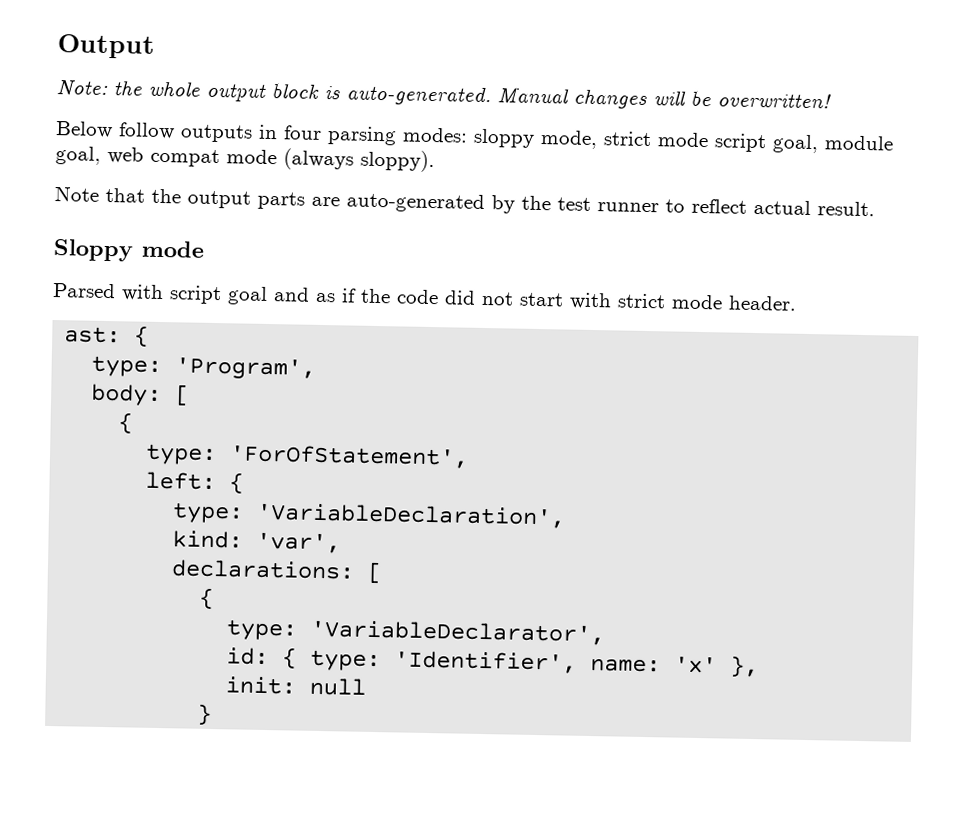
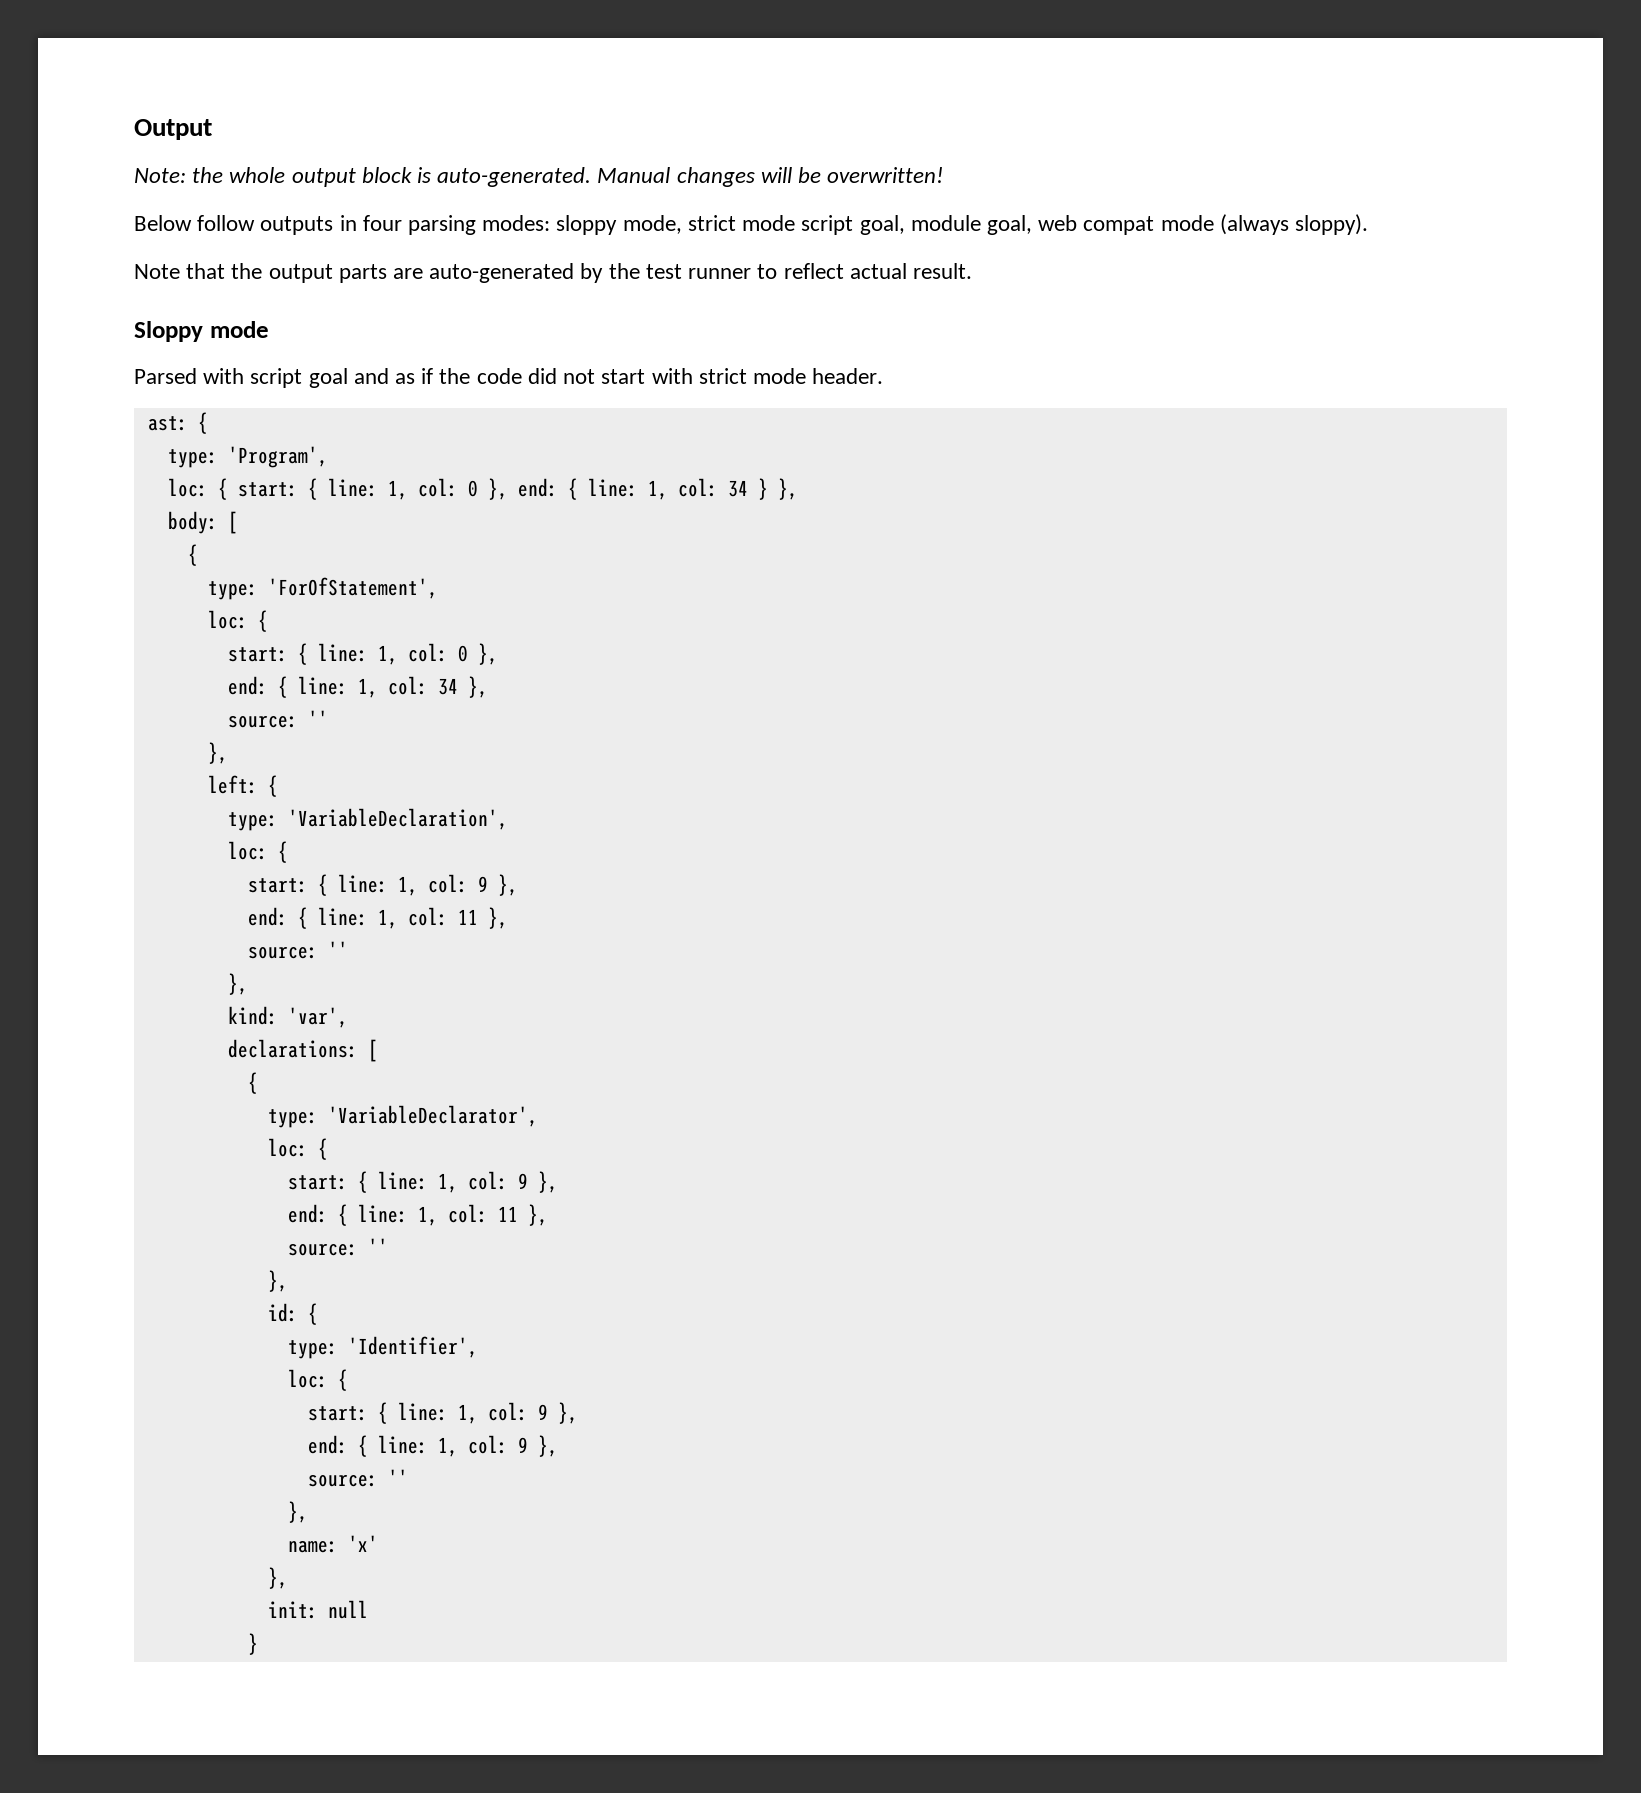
(317, 368) none -> [167,478,798,500] // loc: { start: { line: 1, col: 0 }, end: { line: 1, col: 34 } },
[145,471,245,494] [172,502,567,529] left: { // type: 'VariableDeclaration', -> [207,610,268,632] [227,643,498,665] [227,676,488,698] [227,710,328,728] [207,742,228,764] [207,775,278,797] [227,808,508,831] [227,841,288,863] [247,874,518,896] [247,907,508,929] [247,941,348,959] [227,973,248,995] loc: { // start: { line: 1, col: 0 }, // end: { line: 1, col: 34 }, // source: '' // }, // left: { // type: 'VariableDeclaration', // loc: { // start: { line: 1, col: 9 }, // end: { line: 1, col: 11 }, // source: '' // },
(606, 632) none -> [267,1138,328,1160] [287,1171,558,1193] [287,1204,548,1226] [287,1238,388,1256] [267,1270,288,1292] // loc: { // start: { line: 1, col: 9 }, // end: { line: 1, col: 11 }, // source: '' // },
(298, 658) none -> (318, 1314) //
(578, 662) none -> [287,1369,348,1391] [307,1402,578,1424] [307,1435,558,1457] [307,1469,408,1487] [287,1501,308,1523] // loc: { // start: { line: 1, col: 9 }, // end: { line: 1, col: 9 }, // source: '' // }, //
(718, 665) none -> (378, 1543) //

